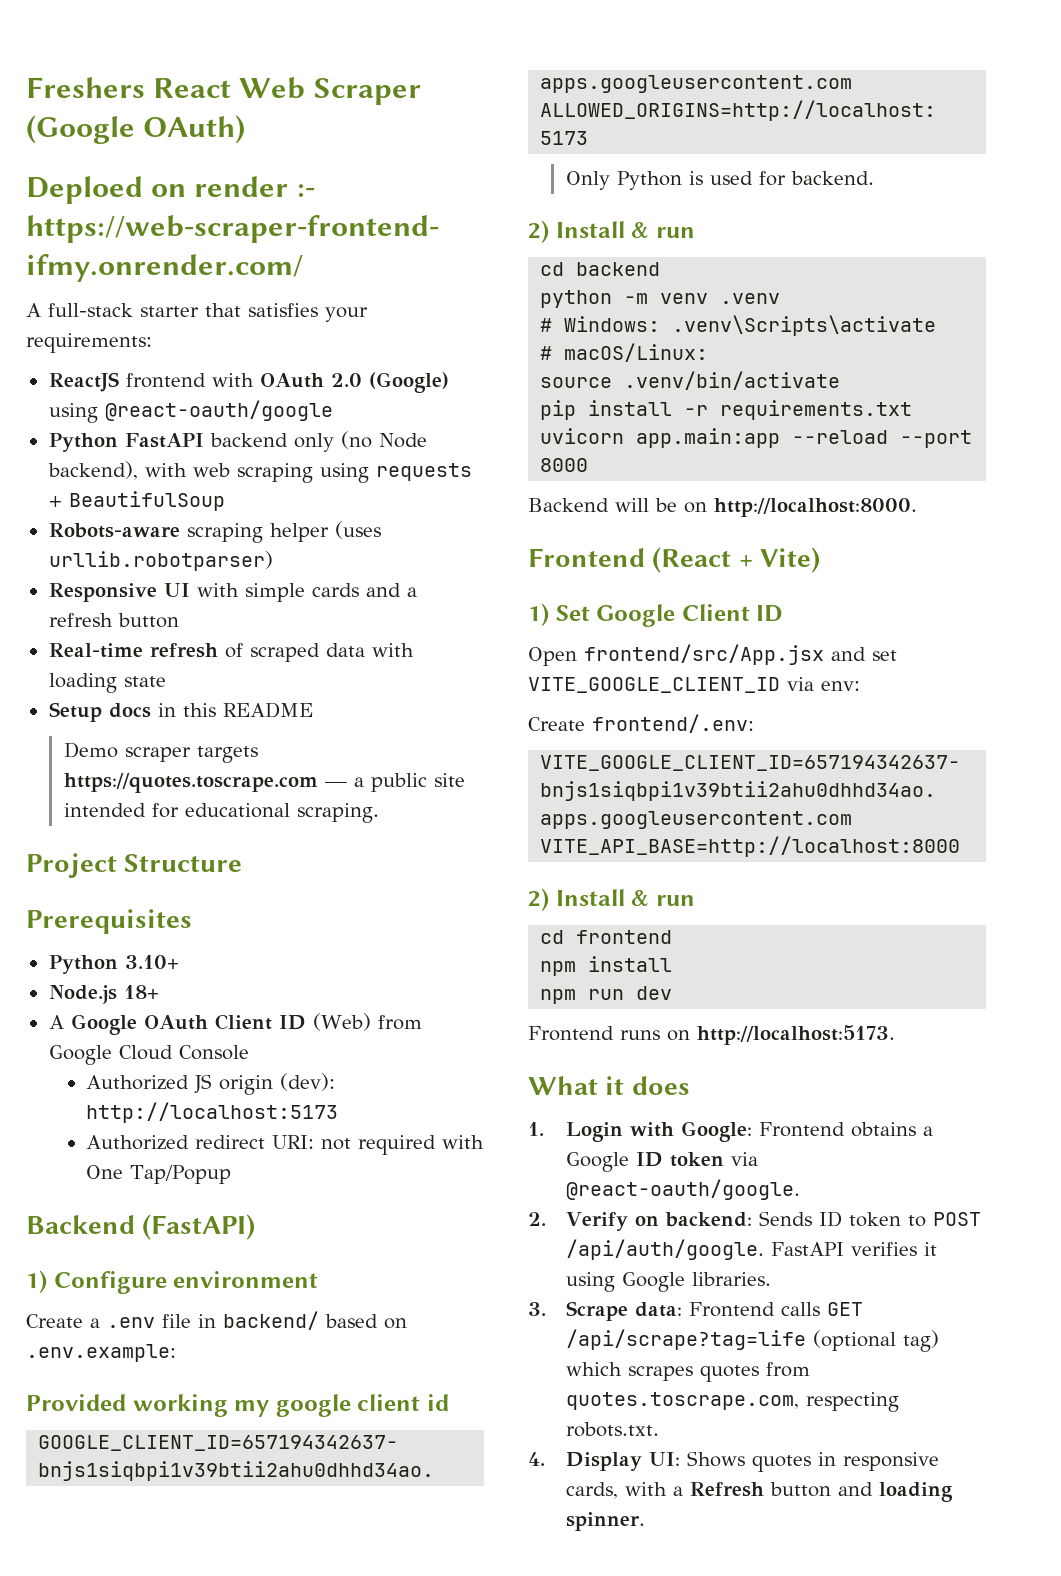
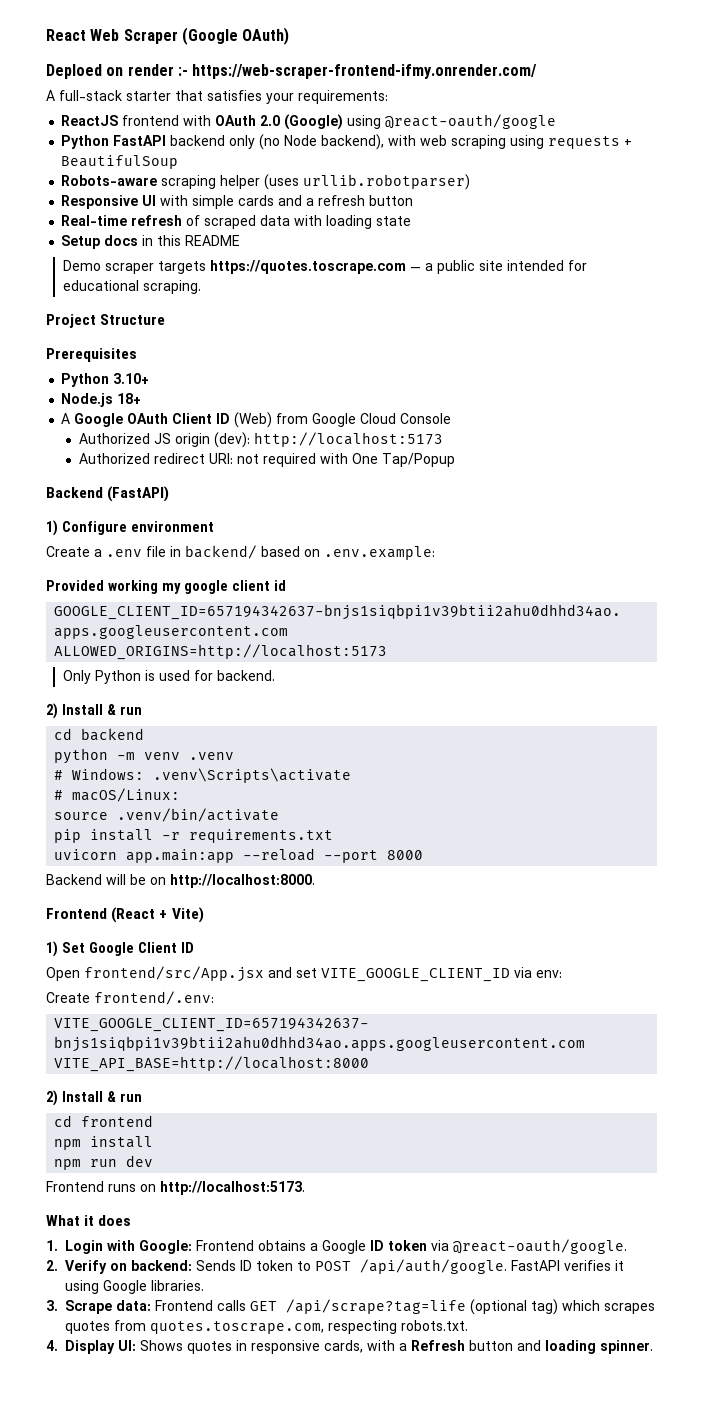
[26,77,145,98] Freshers -> (46, 35) none

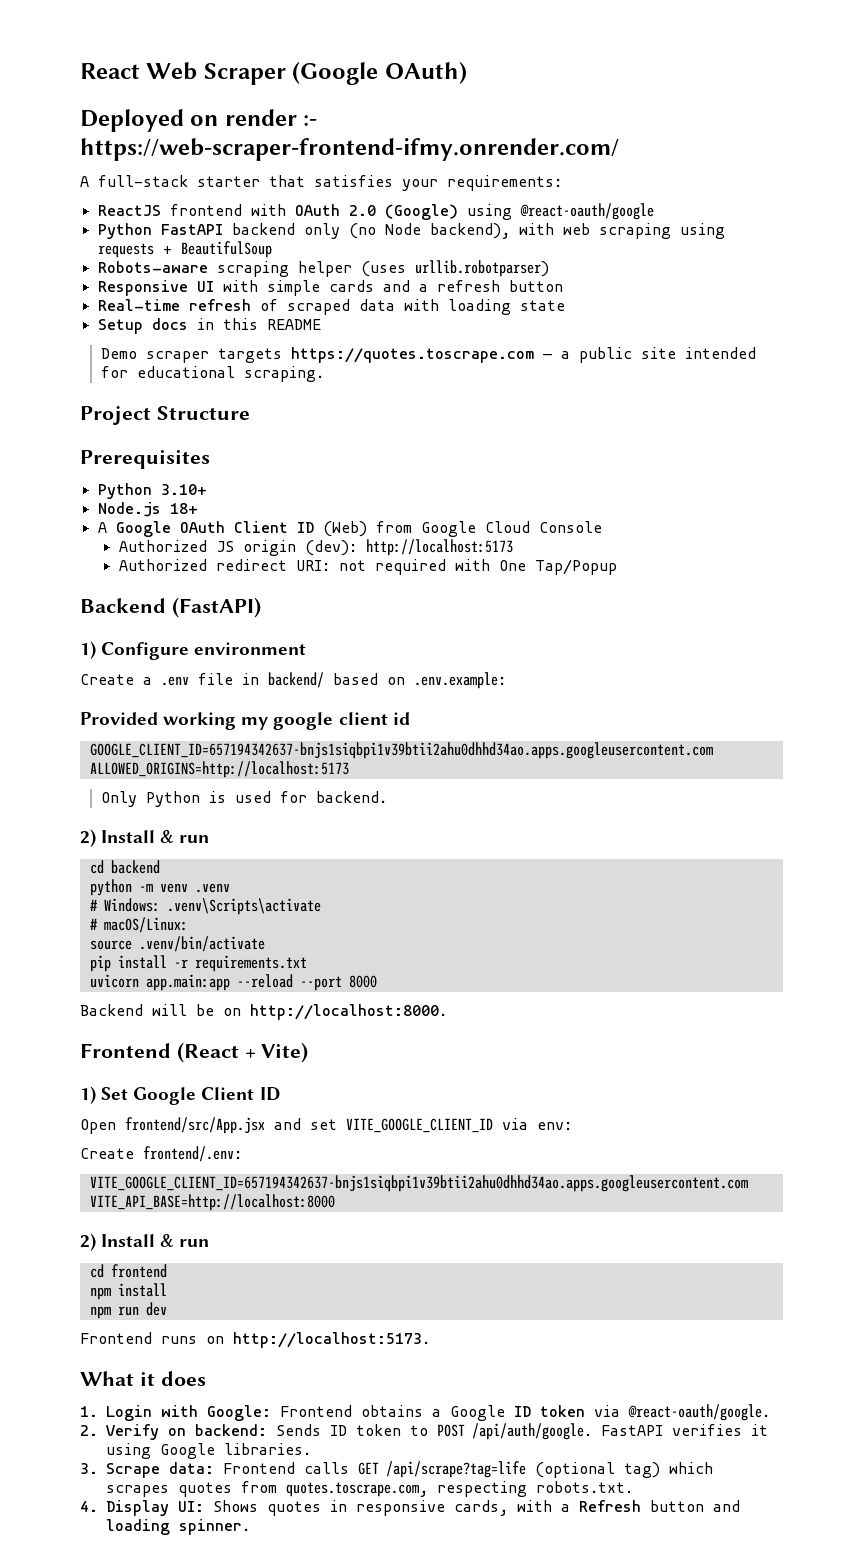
[46,64,102,79] Deploed -> [80,109,184,132] Deployed

